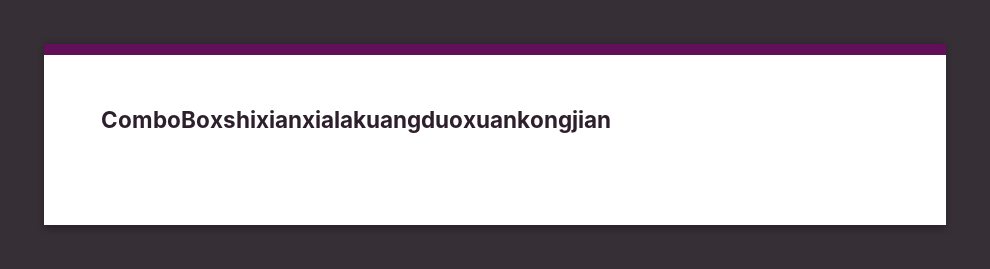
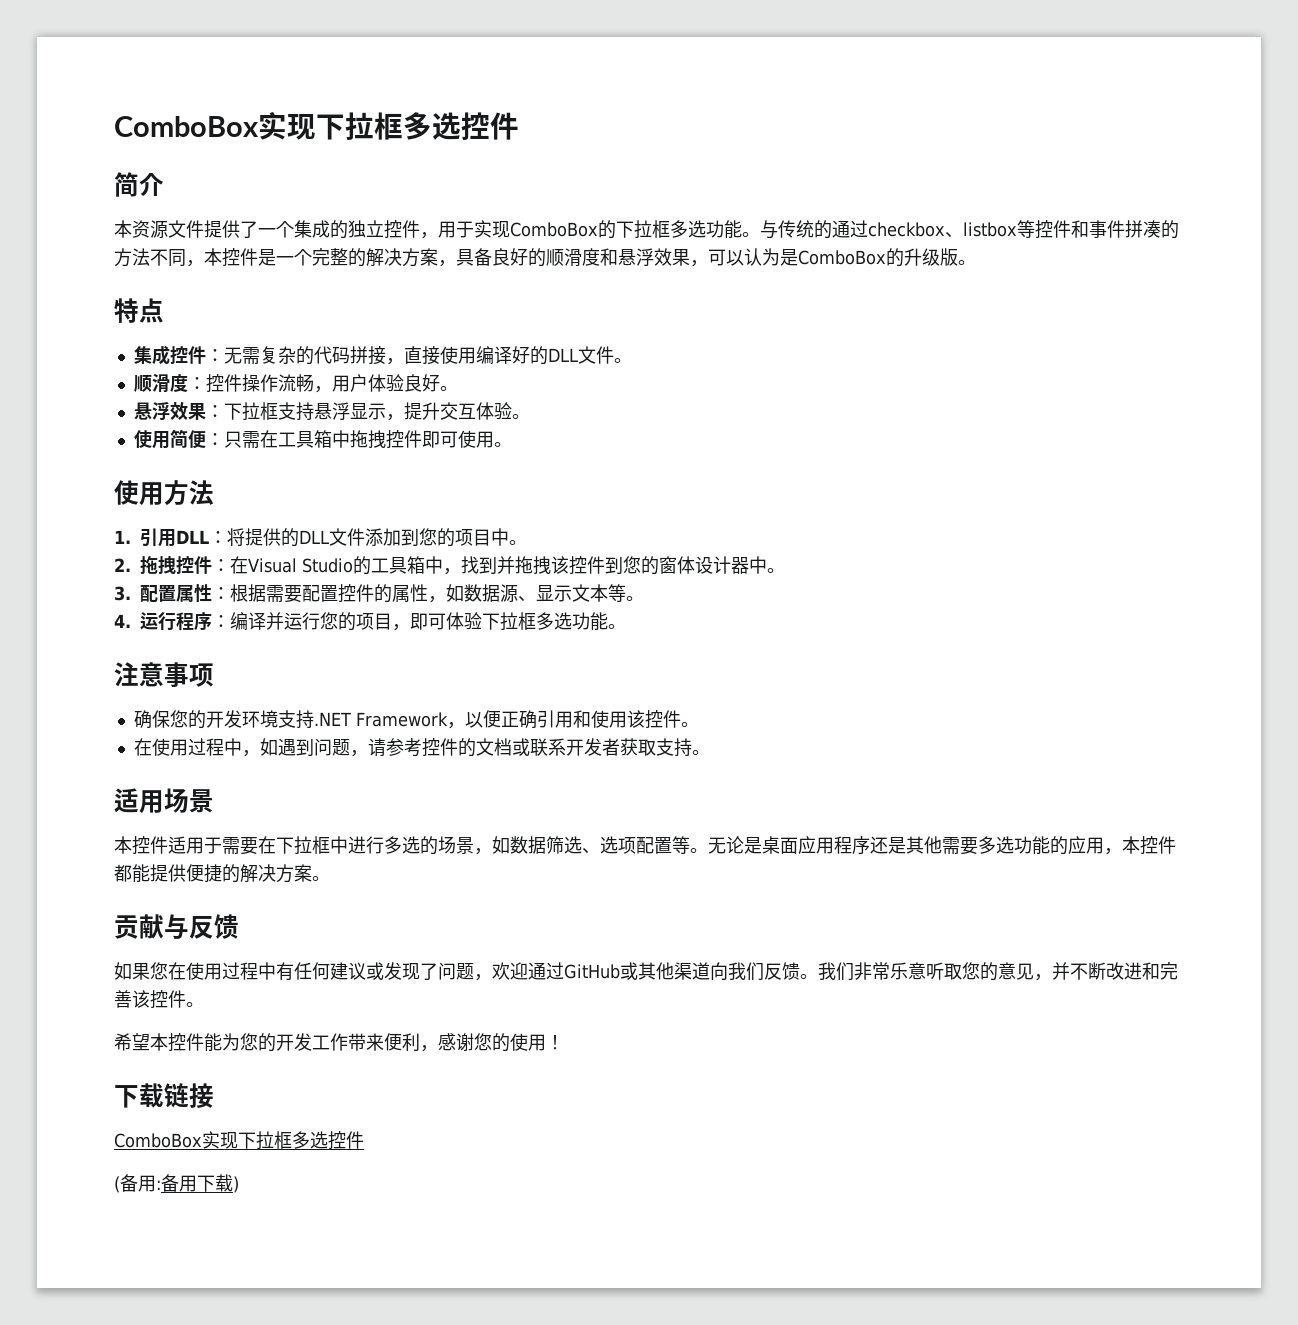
[101,110,611,133] ComboBoxshixianxialakuangduoxuankongjian -> [114,112,519,140] [114,172,164,197] [114,220,1179,239] [114,248,976,267] [114,298,164,323] [133,345,632,365] [133,373,458,393] [133,401,530,421] [133,429,512,449] [114,480,214,505] [114,528,527,547] [114,556,785,575] [114,584,644,603] [114,612,626,631] [114,662,214,687] [133,710,699,729] [133,738,710,757] [114,788,214,813] [114,836,1176,855] [114,864,330,883] [114,914,239,939] [114,962,1178,981] [114,990,204,1009] [114,1033,564,1052] [114,1083,214,1108] [114,1131,364,1150] [114,1174,239,1193] ComboBox实现下拉框多选控件 // 简介 // 本资源文件提供了一个集成的独立控件，用于实现ComboBox的下拉框多选功能。与传统的通过checkbox、listbox等控件和事件拼凑的方法不同，本控件是一个完整的解决方案，具备良好的顺滑度和悬浮效果，可以认为是ComboBox的升级版。 // 特点 // 集成控件：无需复杂的代码拼接，直接使用编译好的DLL文件。 // 顺滑度：控件操作流畅，用户体验良好。 // 悬浮效果：下拉框支持悬浮显示，提升交互体验。 // 使用简便：只需在工具箱中拖拽控件即可使用。 // 使用方法 // 1.引用DLL：将提供的DLL文件添加到您的项目中。 // 2.拖拽控件：在Visual Studio的工具箱中，找到并拖拽该控件到您的窗体设计器中。 // 3.配置属性：根据需要配置控件的属性，如数据源、显示文本等。 // 4.运行程序：编译并运行您的项目，即可体验下拉框多选功能。 // 注意事项 // 确保您的开发环境支持.NET Framework，以便正确引用和使用该控件。 // 在使用过程中，如遇到问题，请参考控件的文档或联系开发者获取支持。 // 适用场景 // 本控件适用于需要在下拉框中进行多选的场景，如数据筛选、选项配置等。无论是桌面应用程序还是其他需要多选功能的应用，本控件都能提供便捷的解决方案。 // 贡献与反馈 // 如果您在使用过程中有任何建议或发现了问题，欢迎通过GitHub或其他渠道向我们反馈。我们非常乐意听取您的意见，并不断改进和完善该控件。 // 希望本控件能为您的开发工作带来便利，感谢您的使用！ // 下载链接 // ComboBox实现下拉框多选控件 // (备用:备用下载)

